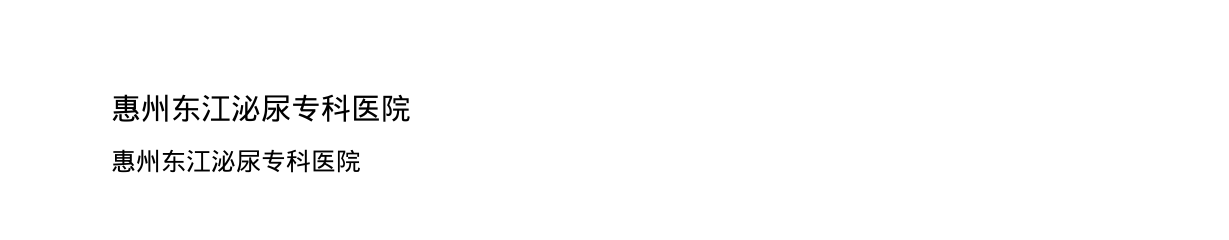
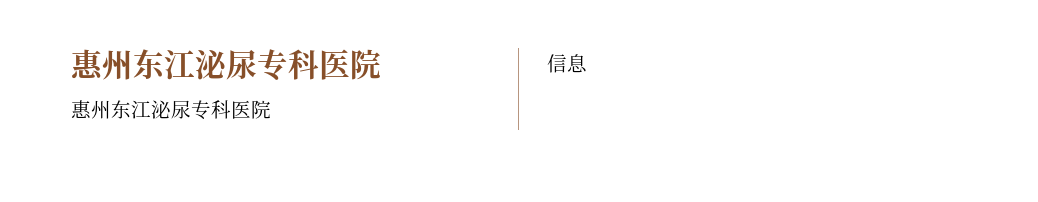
(361, 161) none -> [547,54,587,73] // 信息

